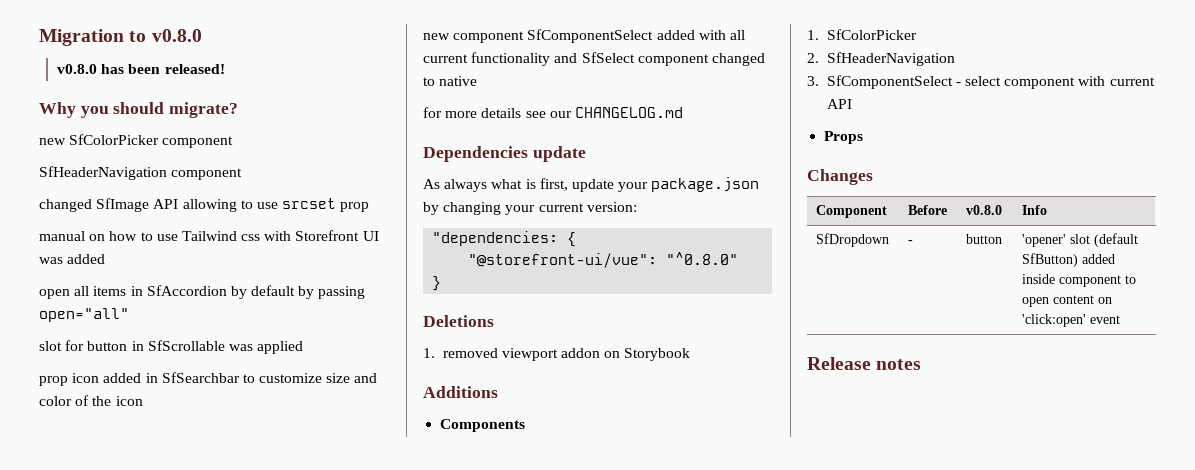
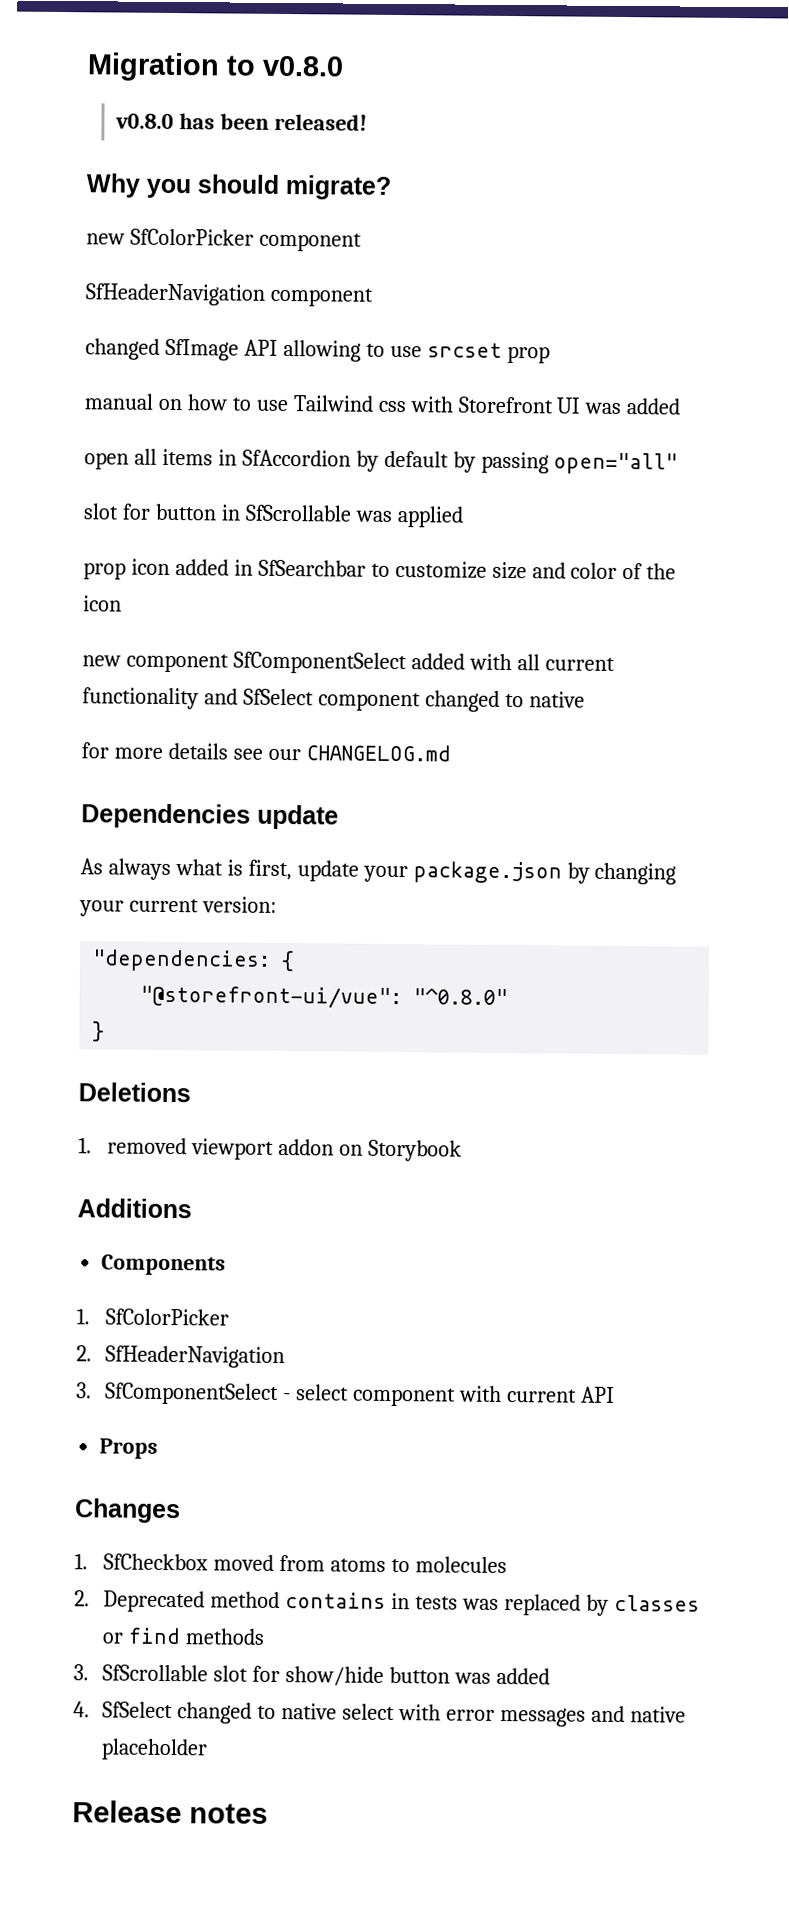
[816,205,888,218] [908,205,948,215] [966,205,1003,215] [1022,205,1048,215] [816,233,890,247] [908,240,914,244] [966,234,1003,244] [1022,233,1139,247] [1022,253,1116,267] [1022,274,1137,287] [1022,295,1113,307] [1022,314,1121,327] // Component | Before | v0.8.0 | Info // SfDropdown | - | button | 'opener' slot (default SfButton) added inside component to open content on 'click:open' event -> [74,1553,508,1574] [74,1590,700,1616] [102,1627,266,1645] [73,1664,551,1686] [73,1701,686,1727] [101,1738,209,1761] // 1. SfCheckbox moved from atoms to molecules // 2. Deprecated method contains in tests was replaced by classes or find methods // 3. SfScrollable slot for show/hide button was added // 4. SfSelect changed to native select with error messages and native placeholder

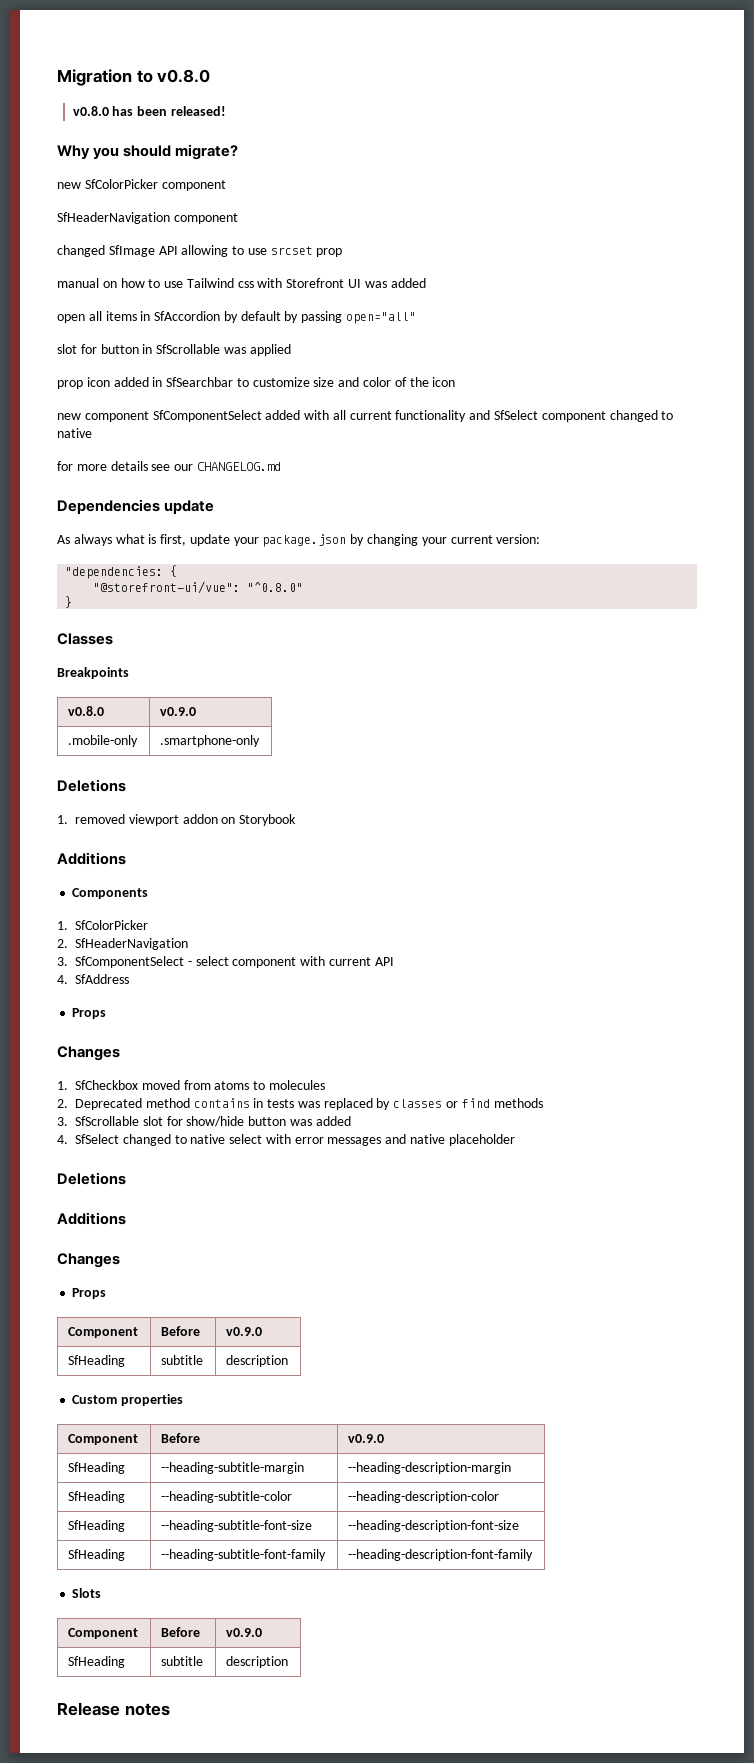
(106, 1031) none -> [57,633,113,645] [57,667,129,679] [68,706,105,716] [160,707,197,716] [68,735,139,747] [160,735,261,747] // Classes // Breakpoints // v0.8.0 | v0.9.0 // .mobile-only | .smartphone-only
(616, 1394) none -> [57,974,129,984] // 4. SfAddress
(209, 1749) none -> [57,1172,126,1185] [57,1212,126,1225] [57,1253,120,1268] [72,1288,107,1299] [68,1327,139,1338] [161,1326,201,1336] [226,1327,263,1336] [68,1355,126,1367] [161,1355,204,1365] [226,1355,289,1367] [72,1394,184,1406] [68,1434,139,1445] [161,1433,201,1443] [348,1434,385,1443] [68,1462,126,1474] [161,1462,305,1474] [348,1462,512,1474] [68,1491,126,1503] [161,1491,293,1503] [348,1491,500,1503] [68,1520,126,1532] [161,1520,313,1532] [348,1520,520,1532] [68,1549,126,1561] [161,1549,327,1561] [348,1549,534,1561] [72,1588,102,1598] [68,1628,139,1639] [161,1627,201,1637] [226,1628,263,1637] [68,1656,126,1668] [161,1656,204,1666] [226,1656,289,1668] // Deletions // Additions // Changes // Props // Component | Before | v0.9.0 // SfHeading | subtitle | description // Custom properties // Component | Before | v0.9.0 // SfHeading | --heading-subtitle-margin | --heading-description-margin // SfHeading | --heading-subtitle-color | --heading-description-color // SfHeading | --heading-subtitle-font-size | --heading-description-font-size // SfHeading | --heading-subtitle-font-family | --heading-description-font-family // Slots // Component | Before | v0.9.0 // SfHeading | subtitle | description

